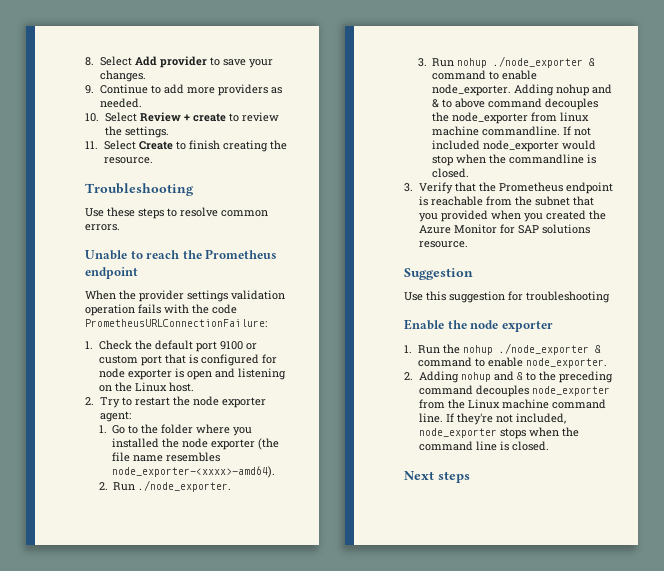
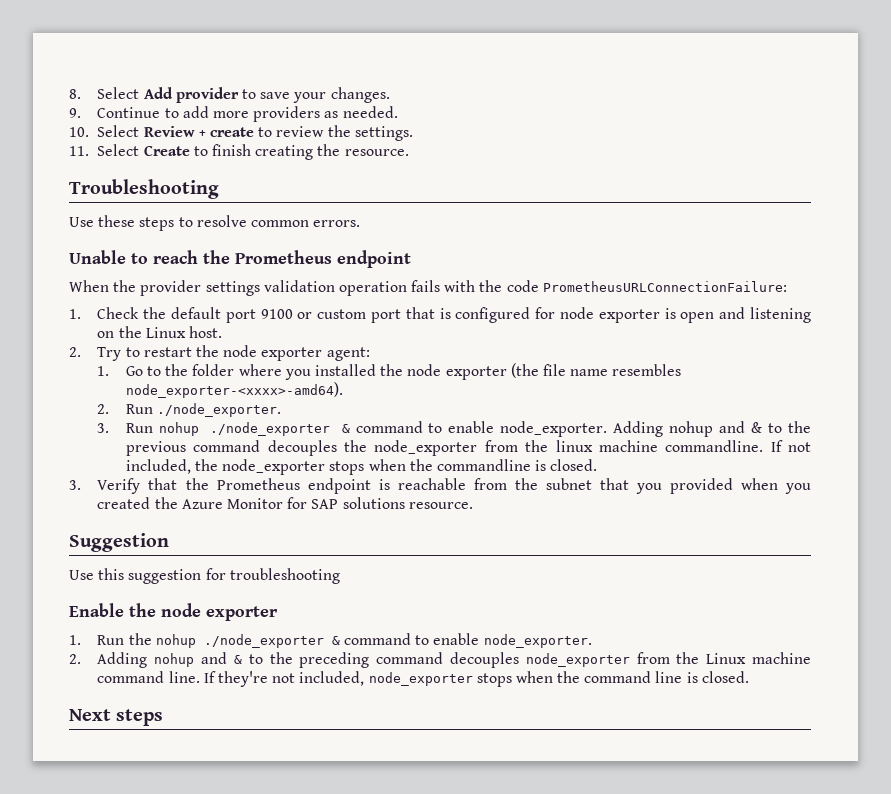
[455,98,486,108] above -> [788,421,811,433] [125,441,186,456] the previous
(558, 117) none -> [525,440,549,452] the
[432,140,597,152] [432,155,454,166] included node_exporter would stop -> [125,459,365,475] included, the node_exporter stops

